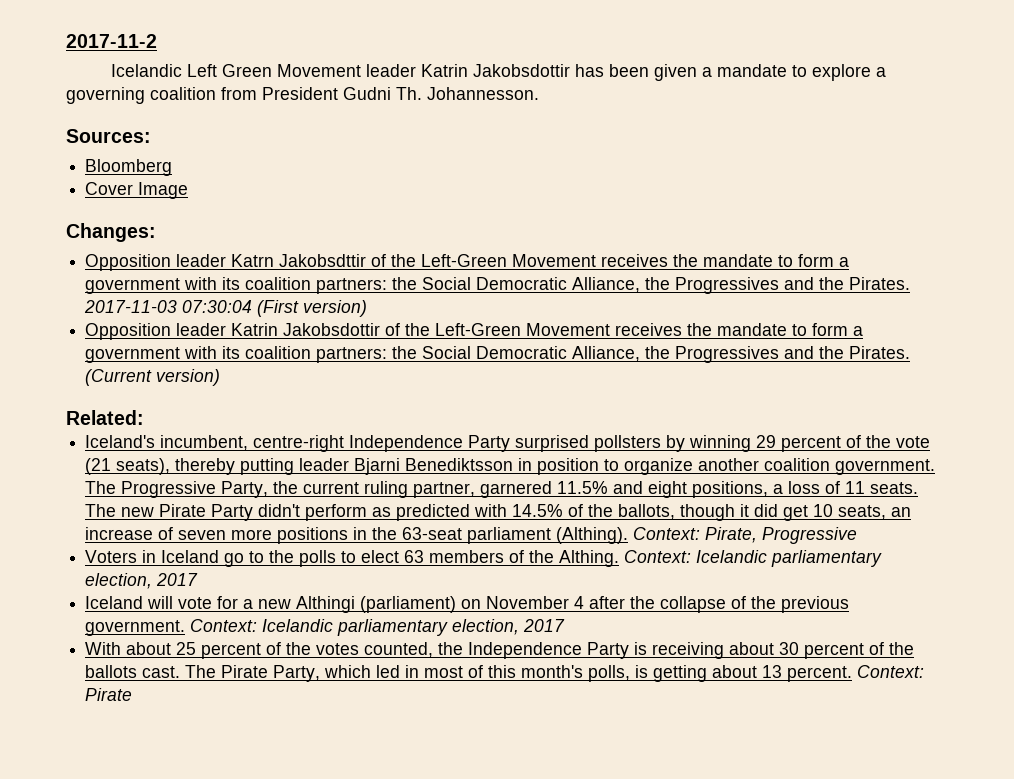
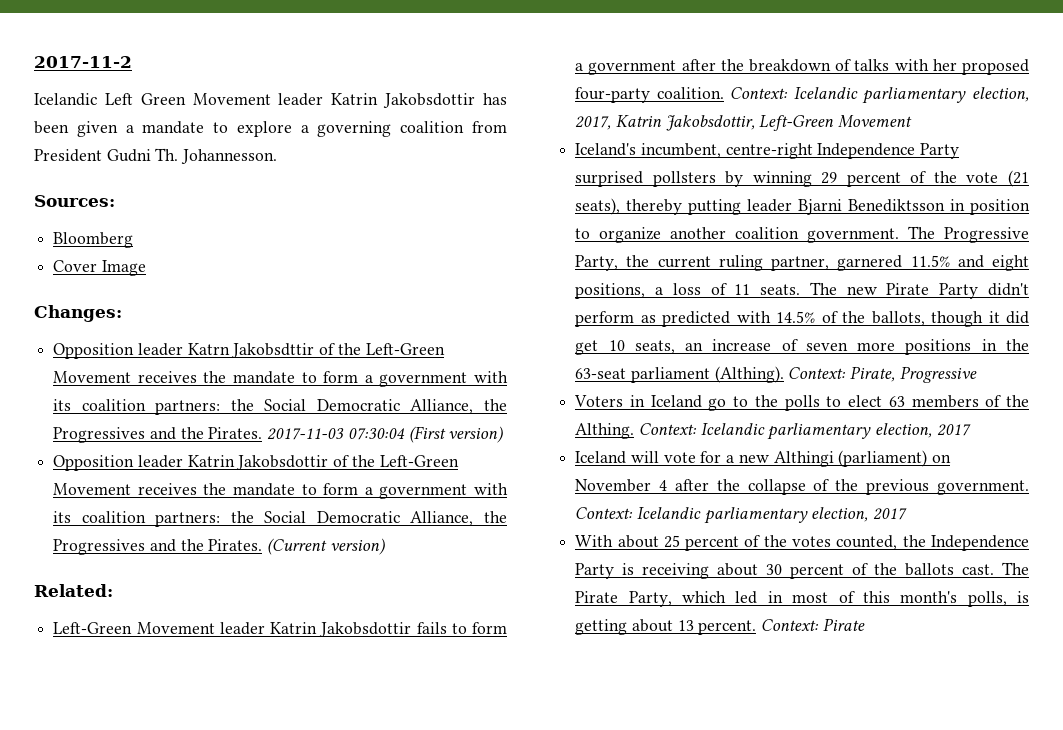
(144, 417) none -> [53,622,507,637] [575,59,1029,75] [575,87,1029,104] [575,115,913,131] // Left-Green Movement leader Katrin Jakobsdottir fails to form a government after the breakdown of talks with her proposed four-party coalition. Context: Icelandic parliamentary election, 2017, Katrin Jakobsdottir, Left-Green Movement

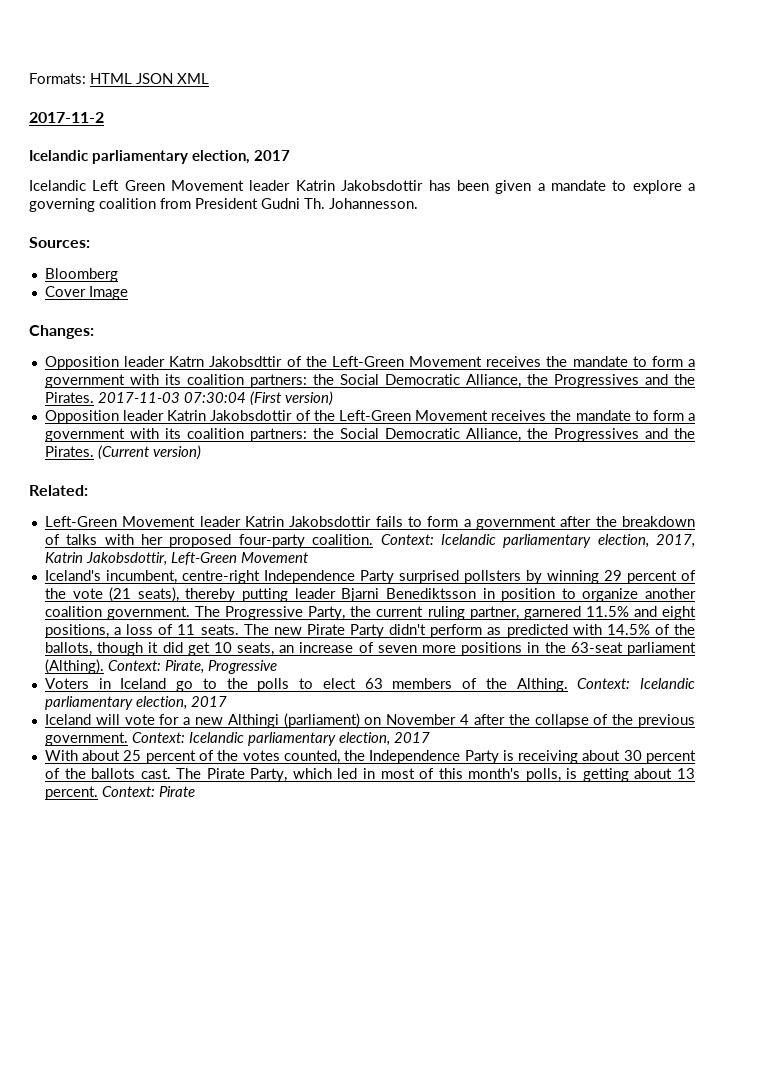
[34,56,132,68] 2017-11-2 -> [29,73,209,84] [29,112,104,123] [29,150,290,164] Formats: HTML JSON XML // 2017-11-2 // Icelandic parliamentary election, 2017

